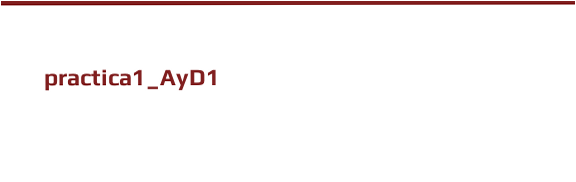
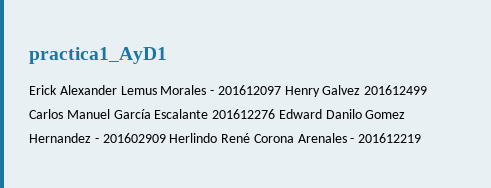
(220, 80) none -> [29,85,428,97] [29,109,406,119] [29,133,422,143] // Erick Alexander Lemus Morales - 201612097 Henry Galvez 201612499 Carlos Manuel García Escalante 201612276 Edward Danilo Gomez Hernandez - 201602909 Herlindo René Corona Arenales - 201612219

